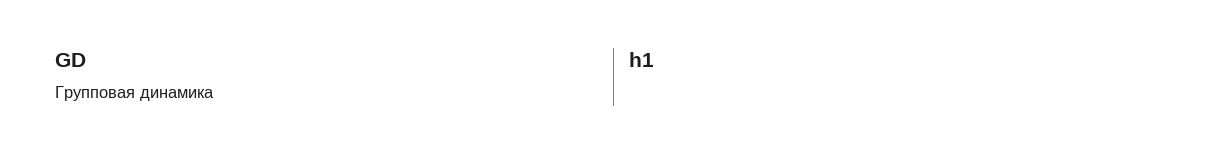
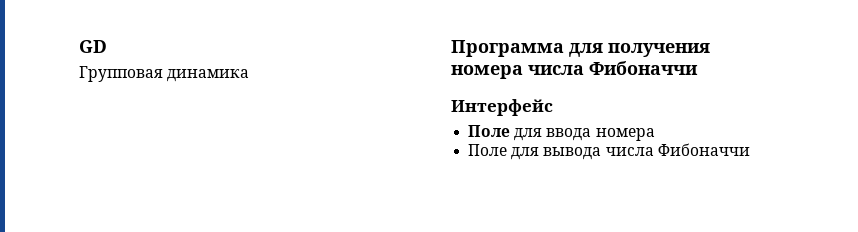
[629,52,654,67] h1 -> [451,40,710,57] [451,61,698,79] [451,99,553,116] [468,125,655,141] [468,143,750,160] Программа для получения номера числа Фибоначчи // Интерфейс // Поле для ввода номера // Поле для вывода числа Фибоначчи

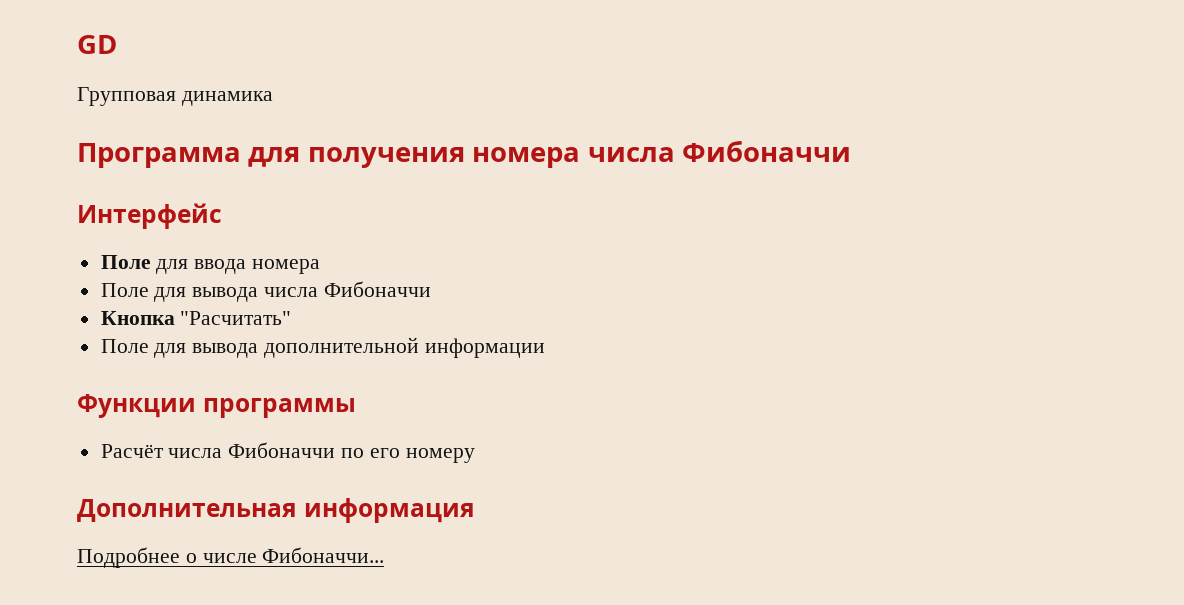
(750, 149) none -> [100,311,292,325] [100,337,545,358] [77,394,356,418] [100,442,475,463] [77,498,475,523] [77,547,385,568] // Кнопка "Расчитать" // Поле для вывода дополнительной информации // Функции программы // Расчёт числа Фибоначчи по его номеру // Дополнительная информация // Подробнее о числе Фибоначчи...

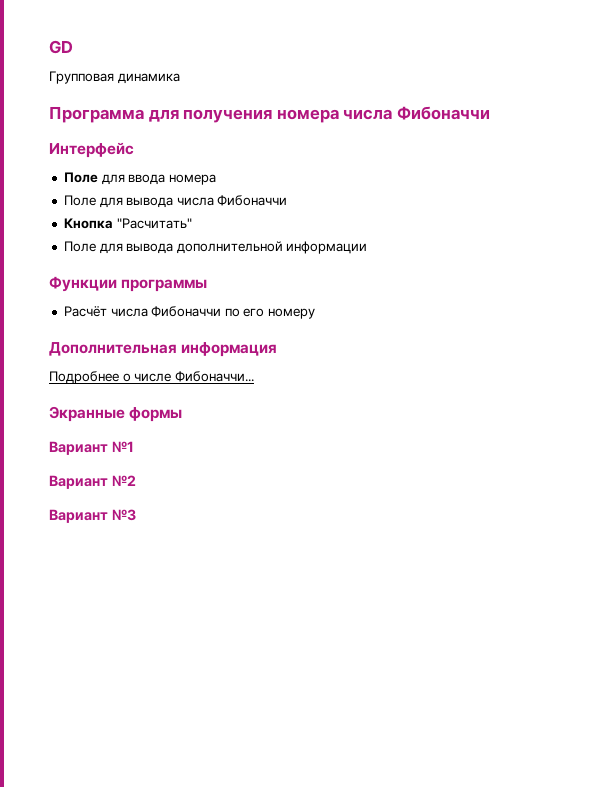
(385, 555) none -> [49,406,183,422] [49,441,134,455] [49,475,136,489] [49,509,136,523] // Экранные формы // Вариант №1 // Вариант №2 // Вариант №3

